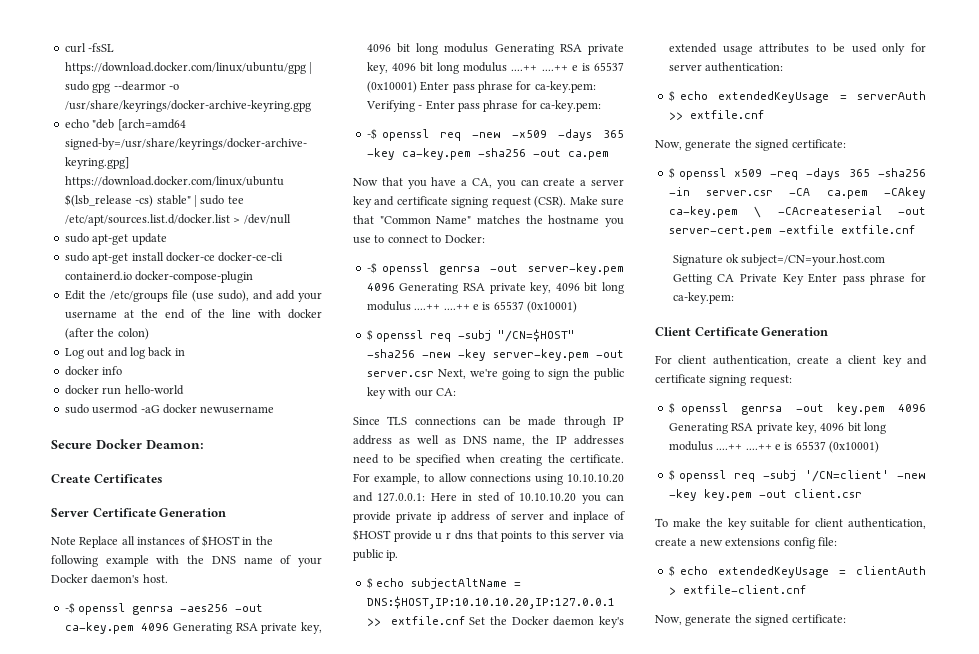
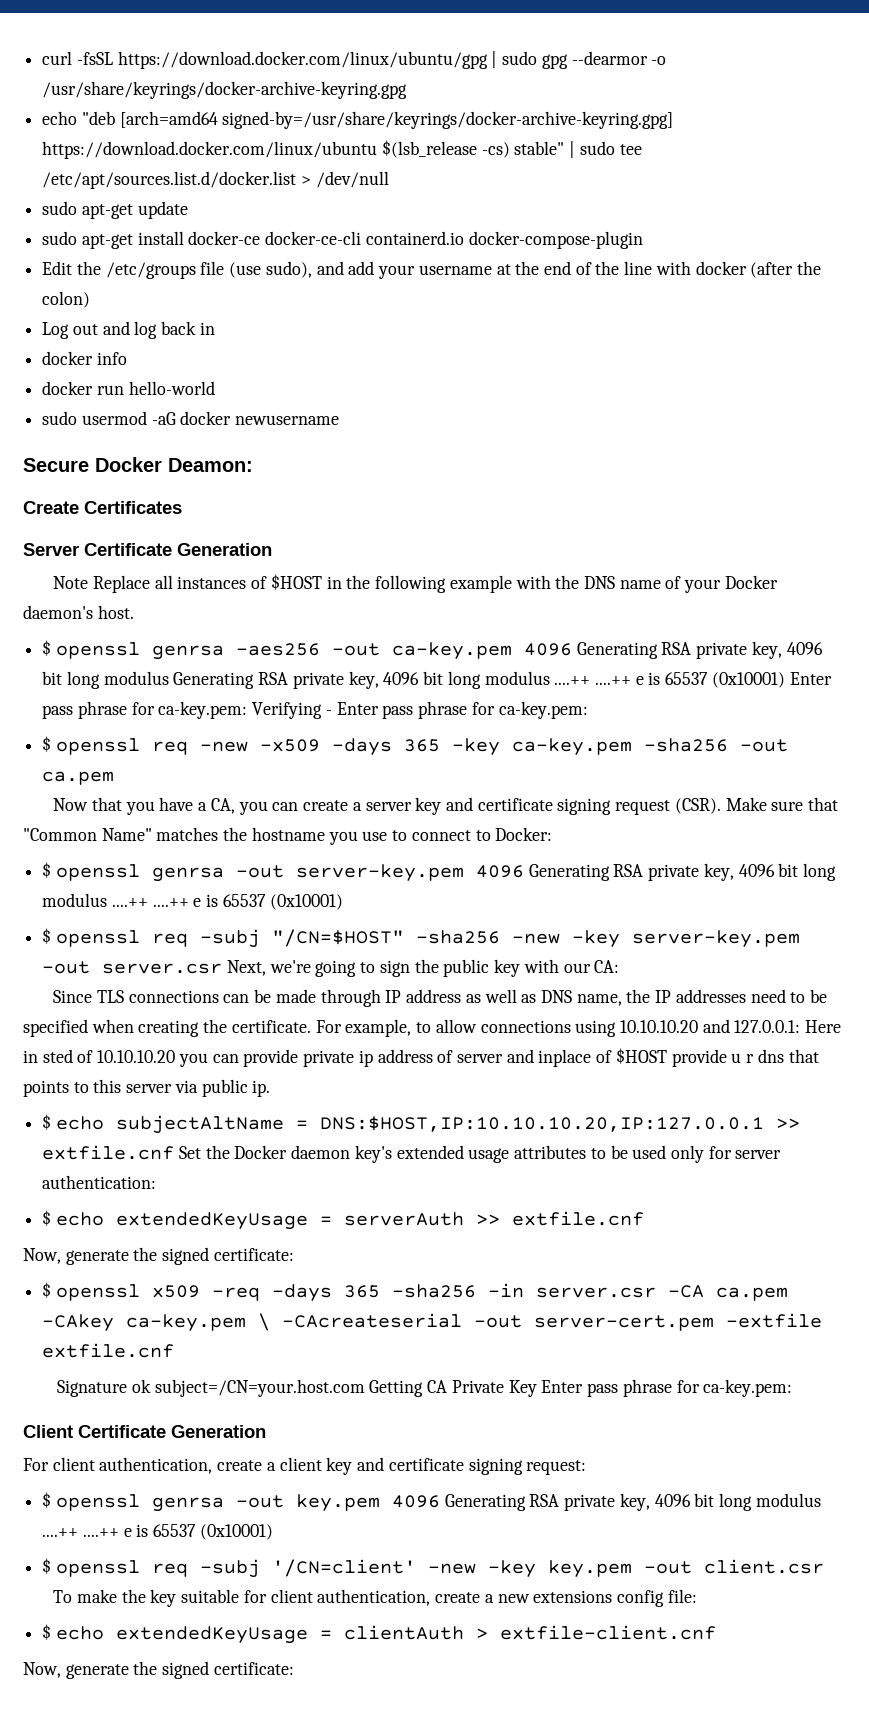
[64,602,75,614] -$ -> [42,640,52,656] $
[366,128,377,140] -$ -> [42,736,52,752] $
[366,262,377,274] -$ -> [42,862,52,878] $

